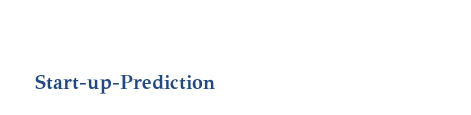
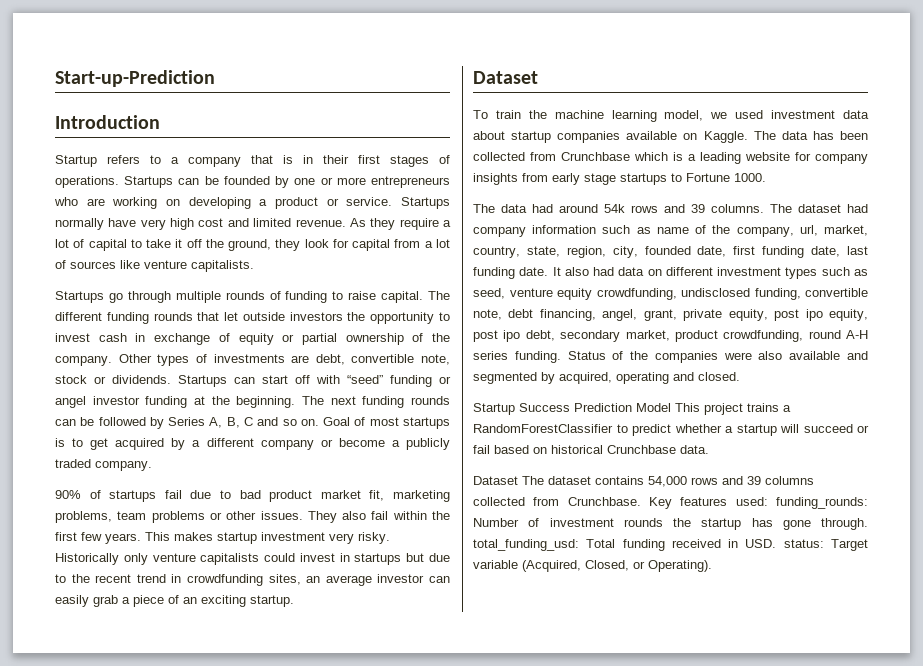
(215, 84) none -> [55,115,160,129] [55,155,450,167] [55,176,451,188] [54,197,451,209] [55,218,452,230] [55,239,450,251] [55,260,254,272] [55,291,450,303] [55,312,450,324] [55,333,450,345] [55,354,450,366] [55,375,451,387] [55,396,450,408] [55,417,450,429] [55,438,450,450] [55,459,152,471] [55,490,451,502] [55,511,451,523] [55,532,390,544] [55,553,450,565] [55,574,451,586] [55,595,294,607] [473,71,538,84] [473,110,869,122] [473,131,868,143] [473,152,868,164] [473,173,766,185] [473,204,868,213] [473,225,868,237] [473,246,868,258] [473,267,868,279] [473,288,868,300] [473,309,869,321] [473,330,868,342] [473,351,868,363] [473,372,740,384] [473,403,791,415] [473,424,869,436] [473,445,709,454] [473,476,814,487] [473,497,868,509] [473,518,868,530] [473,539,868,551] [473,560,712,572] // Introduction // Startup refers to a company that is in their first stages of operations. Startups can be founded by one or more entrepreneurs who are working on developing a product or service. Startups normally have very high cost and limited revenue. As they require a lot of capital to take it off the ground, they look for capital from a lot of sources like venture capitalists. // Startups go through multiple rounds of funding to raise capital. The different funding rounds that let outside investors the opportunity to invest cash in exchange of equity or partial ownership of the company. Other types of investments are debt, convertible note, stock or dividends. Startups can start off with “seed” funding or angel investor funding at the beginning. The next funding rounds can be followed by Series A, B, C and so on. Goal of most startups is to get acquired by a different company or become a publicly traded company. // 90% of startups fail due to bad product market fit, marketing problems, team problems or other issues. They also fail within the first few years. This makes startup investment very risky. Historically only venture capitalists could invest in startups but due to the recent trend in crowdfunding sites, an average investor can easily grab a piece of an exciting startup. // Dataset // To train the machine learning model, we used investment data about startup companies available on Kaggle. The data has been collected from Crunchbase which is a leading website for company insights from early stage startups to Fortune 1000. // The data had around 54k rows and 39 columns. The dataset had company information such as name of the company, url, market, country, state, region, city, founded date, first funding date, last funding date. It also had data on different investment types such as seed, venture equity crowdfunding, undisclosed funding, convertible note, debt financing, angel, grant, private equity, post ipo equity, post ipo debt, secondary market, product crowdfunding, round A-H series funding. Status of the companies were also available and segmented by acquired, operating and closed. // Startup Success Prediction Model This project trains a RandomForestClassifier to predict whether a startup will succeed or fail based on historical Crunchbase data. // Dataset The dataset contains 54,000 rows and 39 columns collected from Crunchbase. Key features used: funding_rounds: Number of investment rounds the startup has gone through. total_funding_usd: Total funding received in USD. status: Target variable (Acquired, Closed, or Operating).

